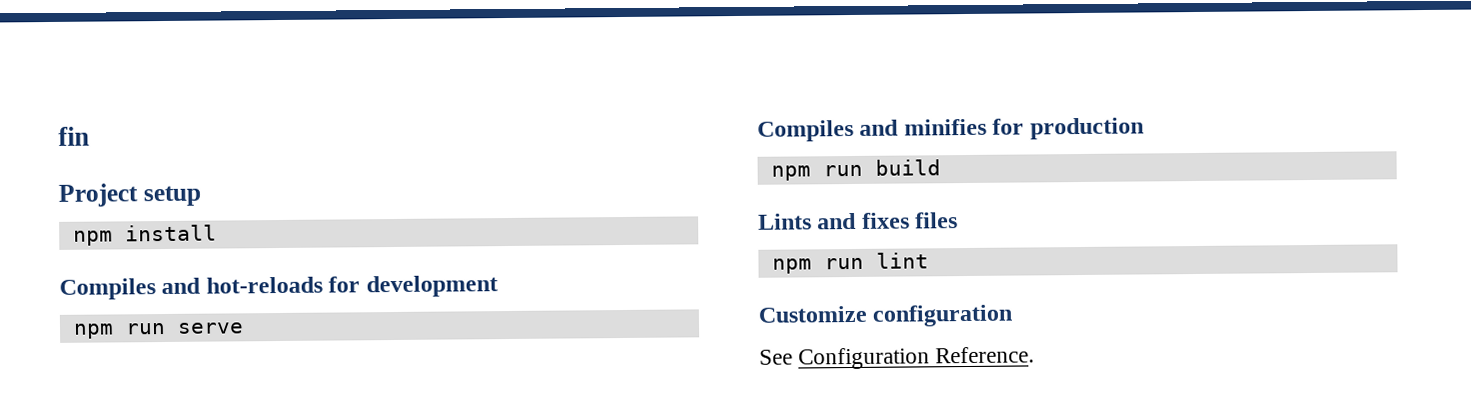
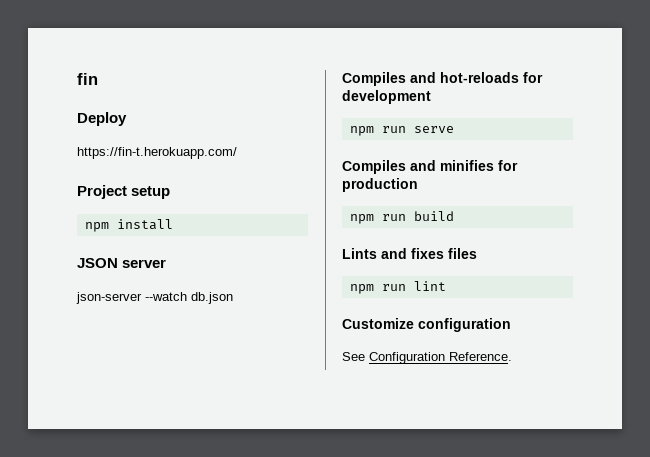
(90, 136) none -> [77,112,127,126] [77,147,237,159] // Deploy // https://fin-t.herokuapp.com/
(217, 233) none -> [77,258,167,268] [76,292,233,304] // JSON server // json-server --watch db.json

